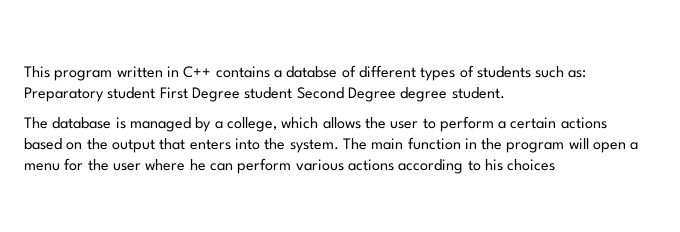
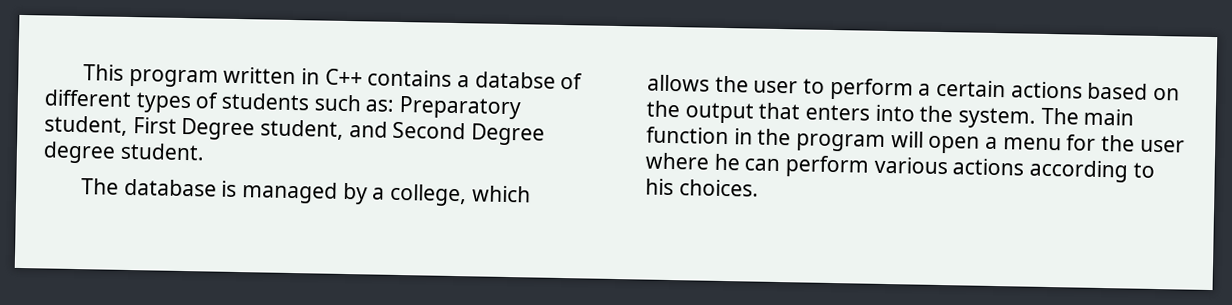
[107,87,156,99] student -> [44,115,128,136] student,
[244,87,293,99] student -> [260,119,388,140] student, and
[507,159,556,171] choices -> [678,179,759,197] choices.

